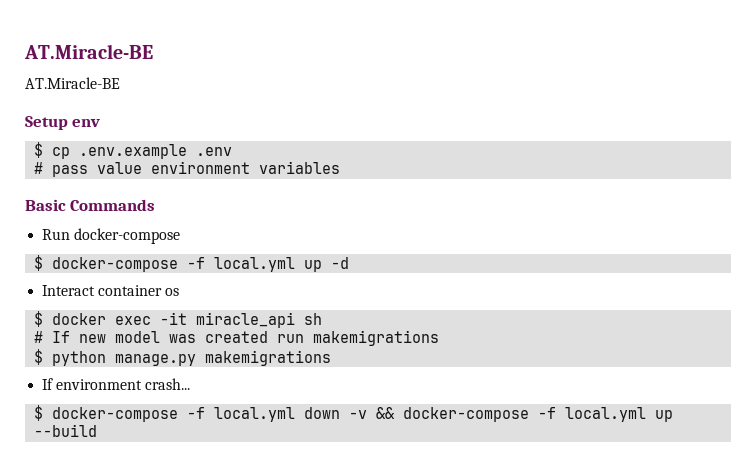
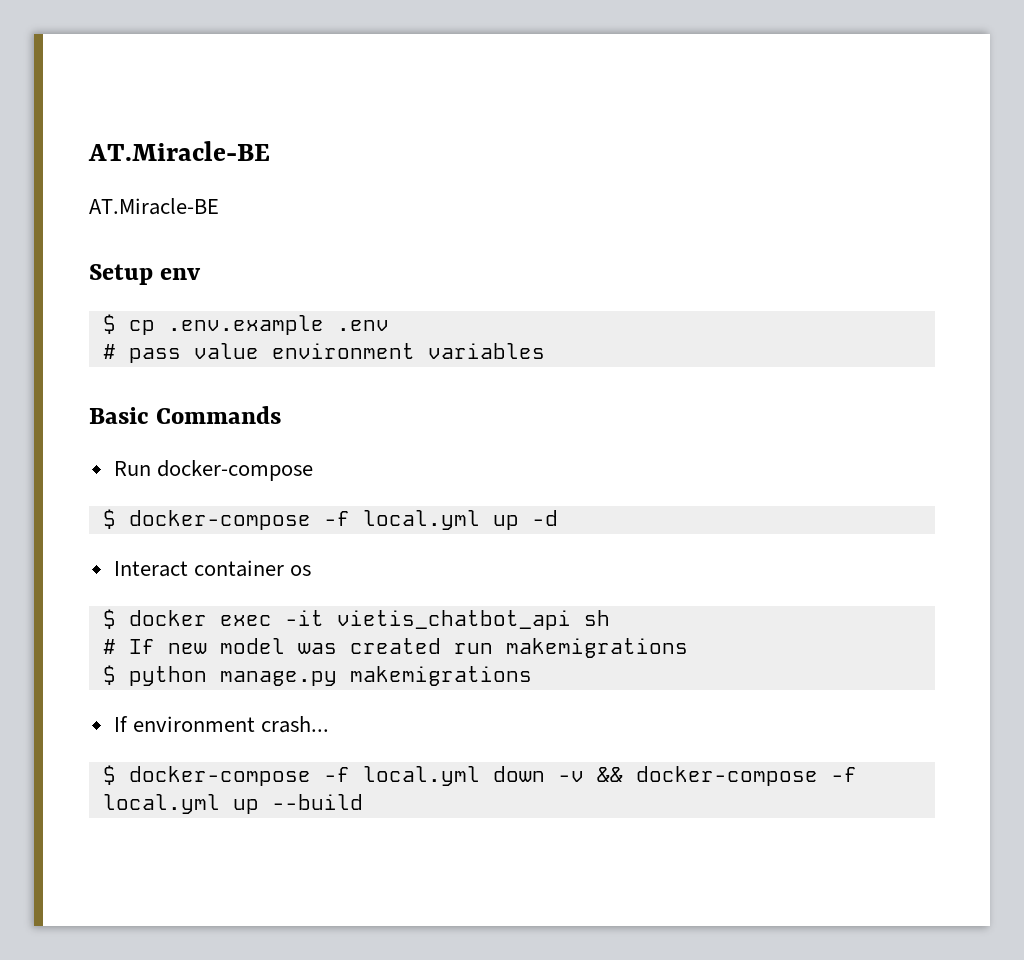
[196,312,296,328] miracle_api -> [336,610,571,630] vietis_chatbot_api

